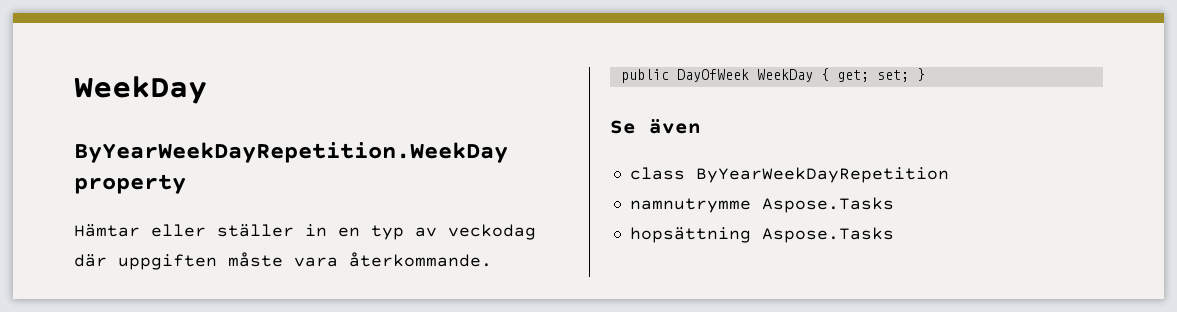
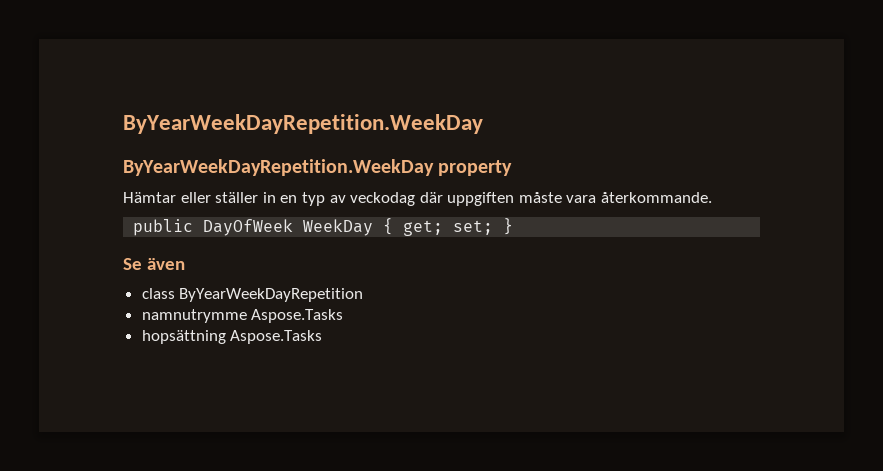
[74,76,207,104] WeekDay -> [123,114,483,134] ByYearWeekDayRepetition.WeekDay

